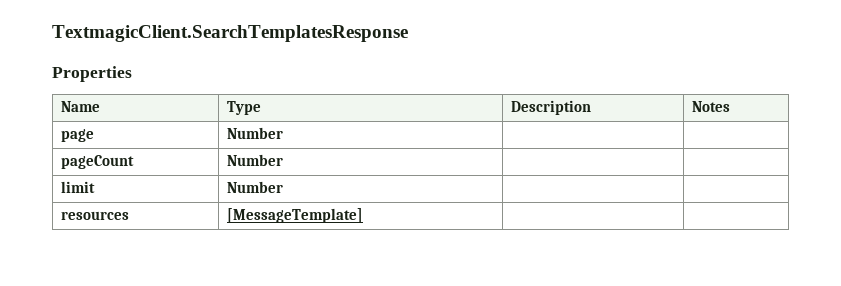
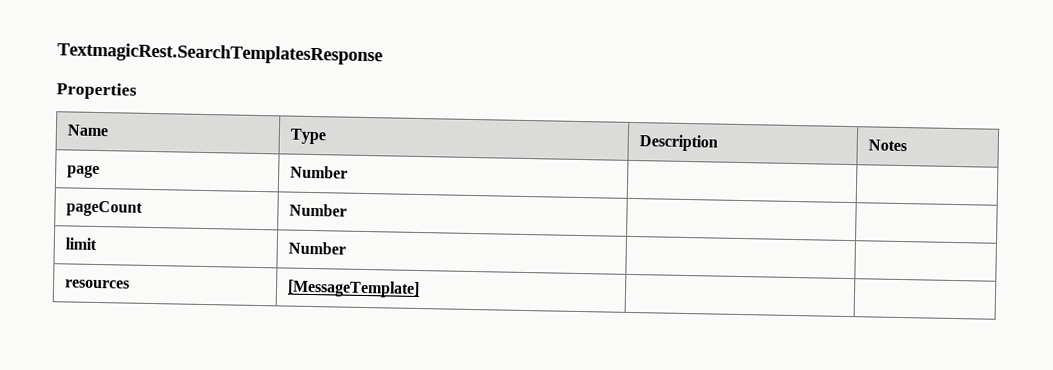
[52,25,408,42] TextmagicClient.SearchTemplatesResponse -> [57,42,383,66] TextmagicRest.SearchTemplatesResponse

